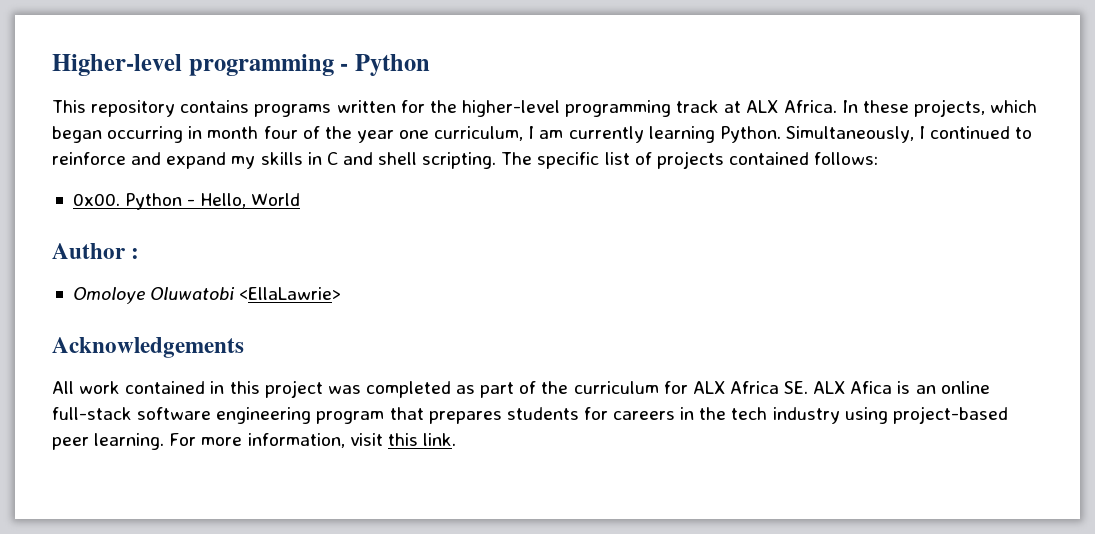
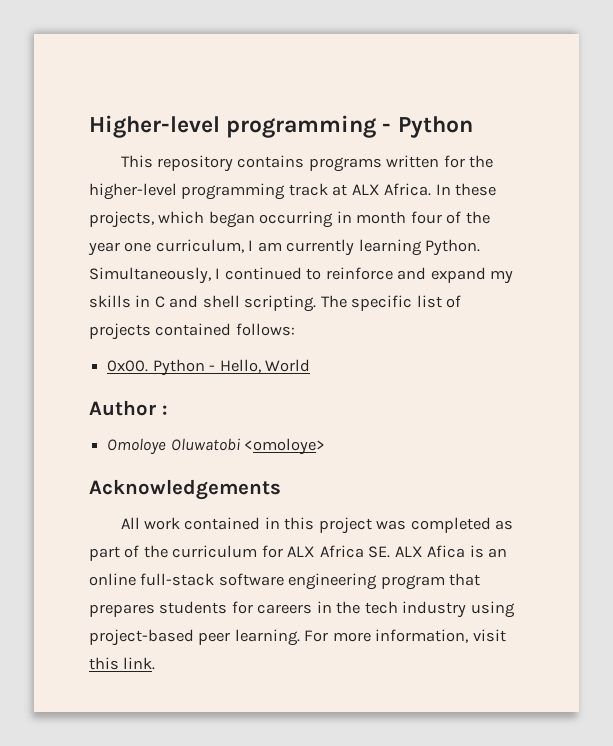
[239,287,342,300] <EllaLawrie> -> [244,438,326,455] <omoloye>

